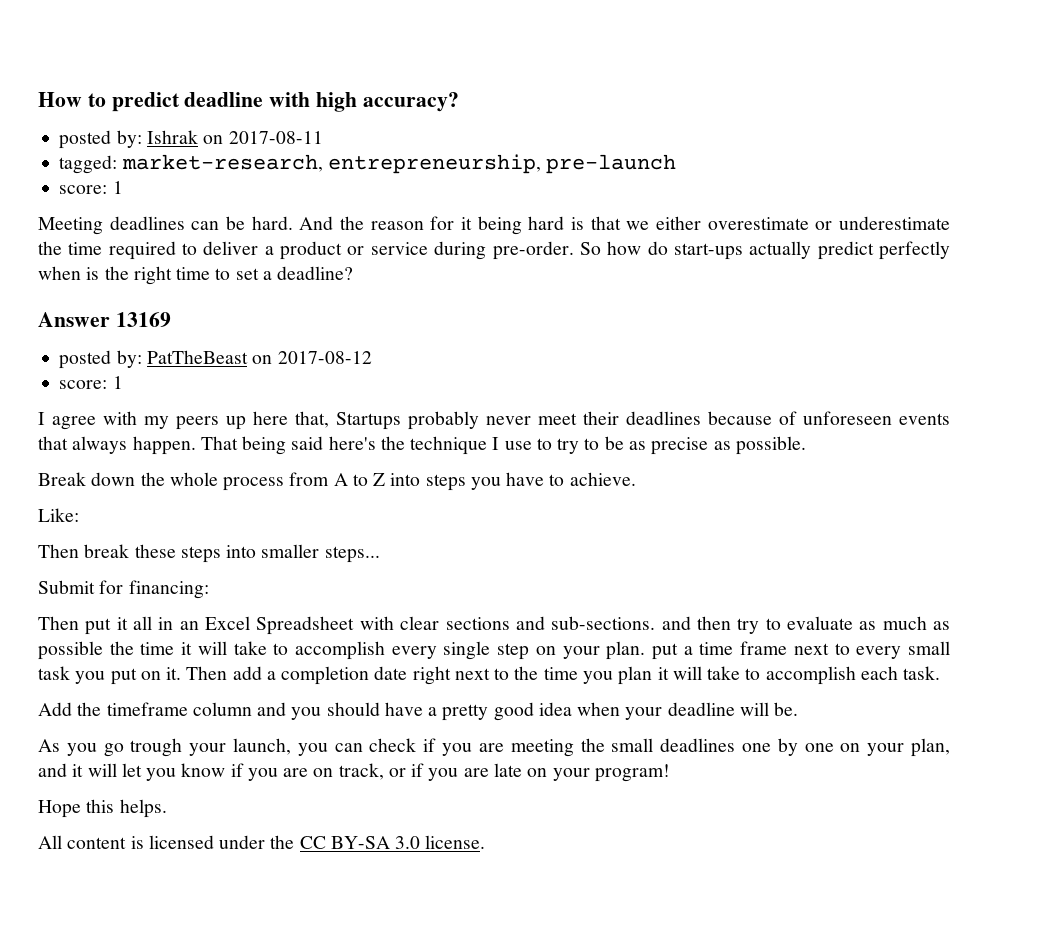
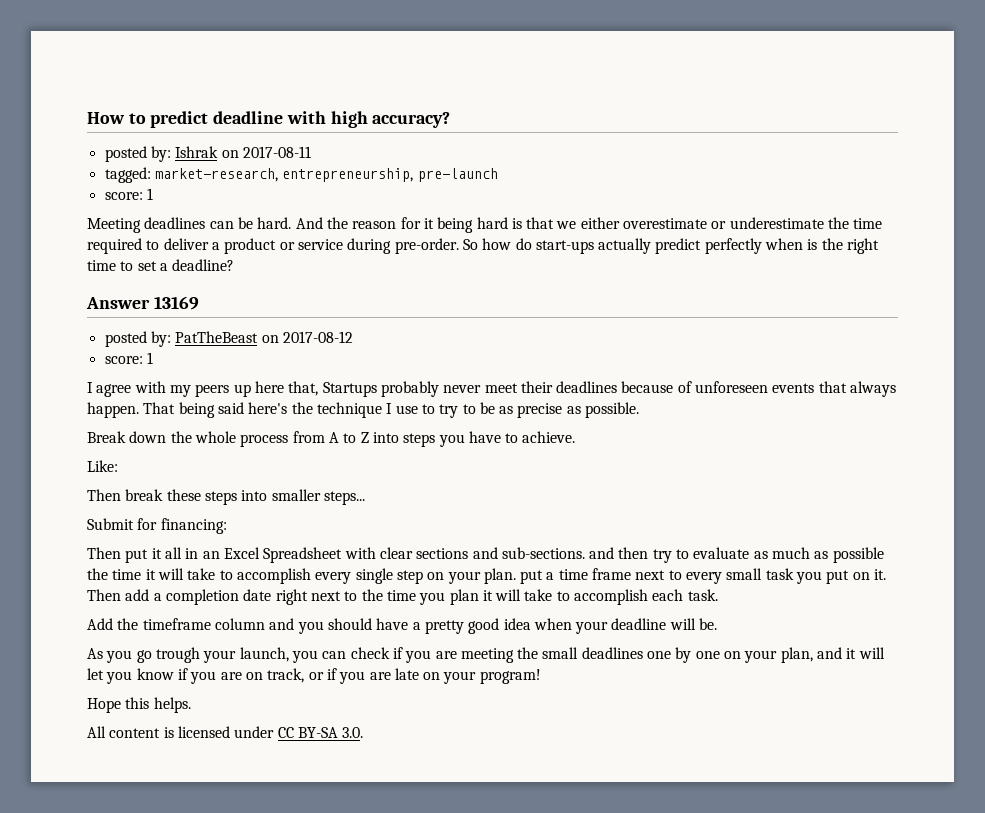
[270,835,295,849] the -> (275, 732) none
[395,835,486,849] 3.0 license. -> [342,727,364,738] 3.0.

